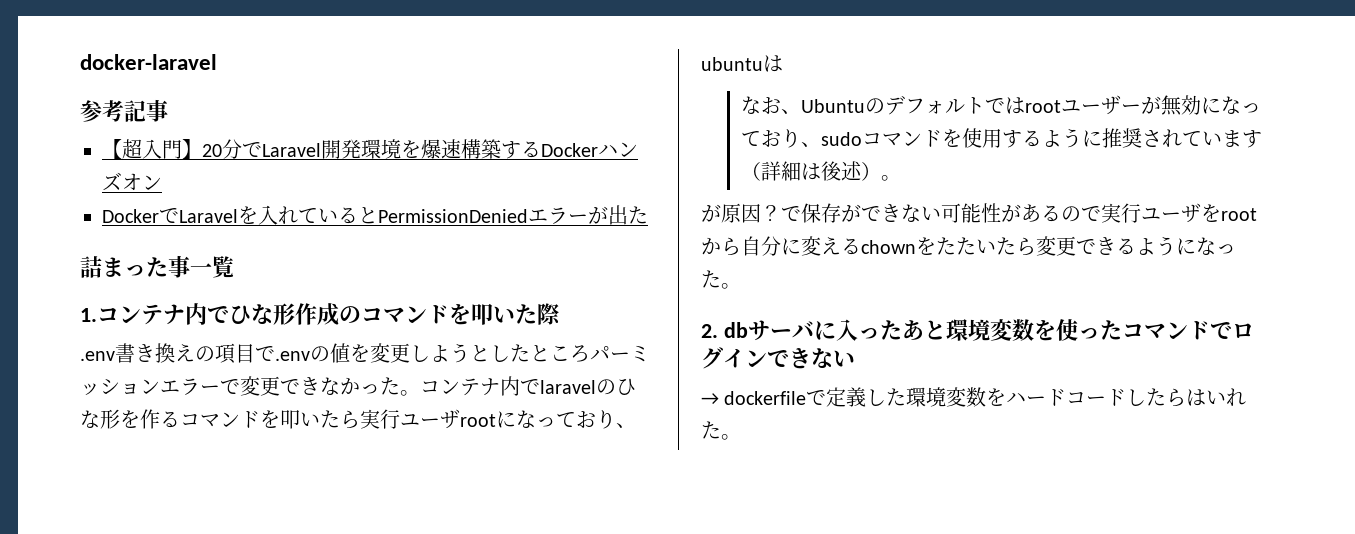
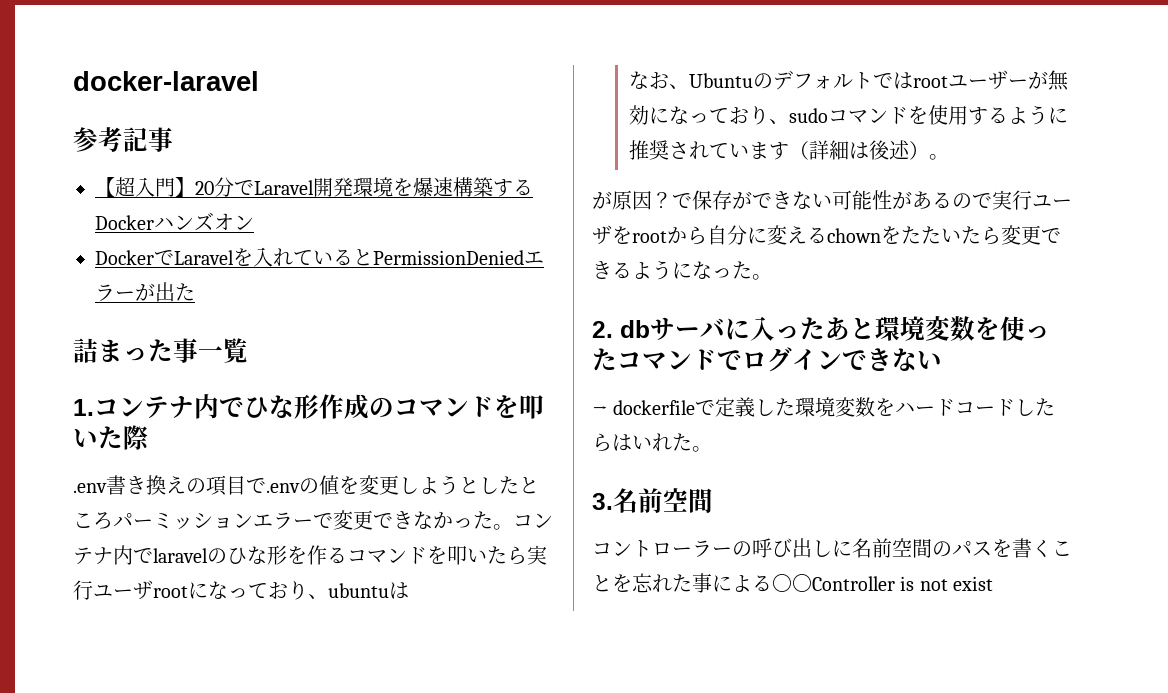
(741, 437) none -> [592,488,713,513] [592,538,1072,558] [592,573,994,593] // 3.名前空間 // コントローラーの呼び出しに名前空間のパスを書くことを忘れた事による〇〇Controller is not exist

